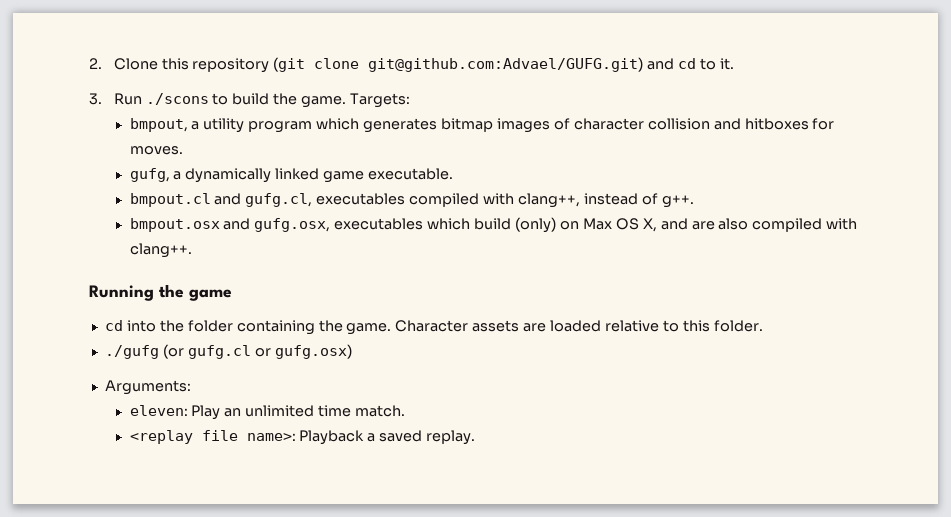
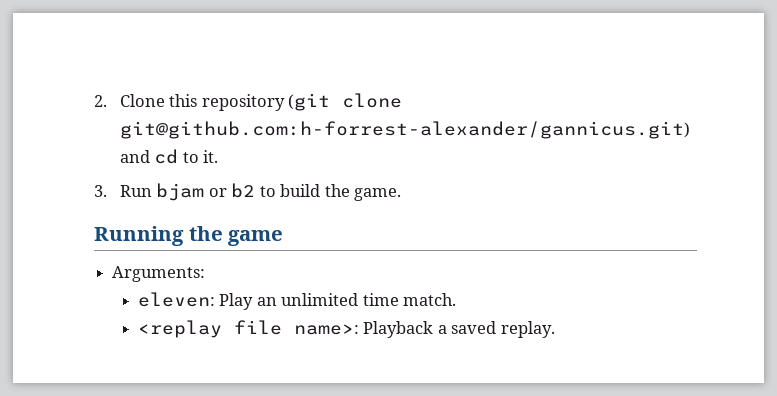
[368,57,644,72] git@github.com:Advael/GUFG.git) -> [119,121,690,139] git@github.com:h-forrest-alexander/gannicus.git)
[145,93,209,105] ./scons -> [156,183,256,201] bjam or b2
[350,93,411,108] [129,118,835,133] [129,146,183,155] [129,168,454,183] [129,193,694,208] [129,217,858,233] [129,243,192,258] [89,284,232,301] [104,320,763,335] [104,344,352,359] Targets: // bmpout, a utility program which generates bitmap images of character collision and hitboxes for moves. // gufg, a dynamically linked game executable. // bmpout.cl and gufg.cl, executables compiled with clang++, instead of g++. // bmpout.osx and gufg.osx, executables which build (only) on Max OS X, and are also compiled with clang++. // Running the game // cd into the folder containing the game. Character assets are loaded relative to this folder. // ./gufg (or gufg.cl or gufg.osx) -> [94,226,284,246] // Running the game

